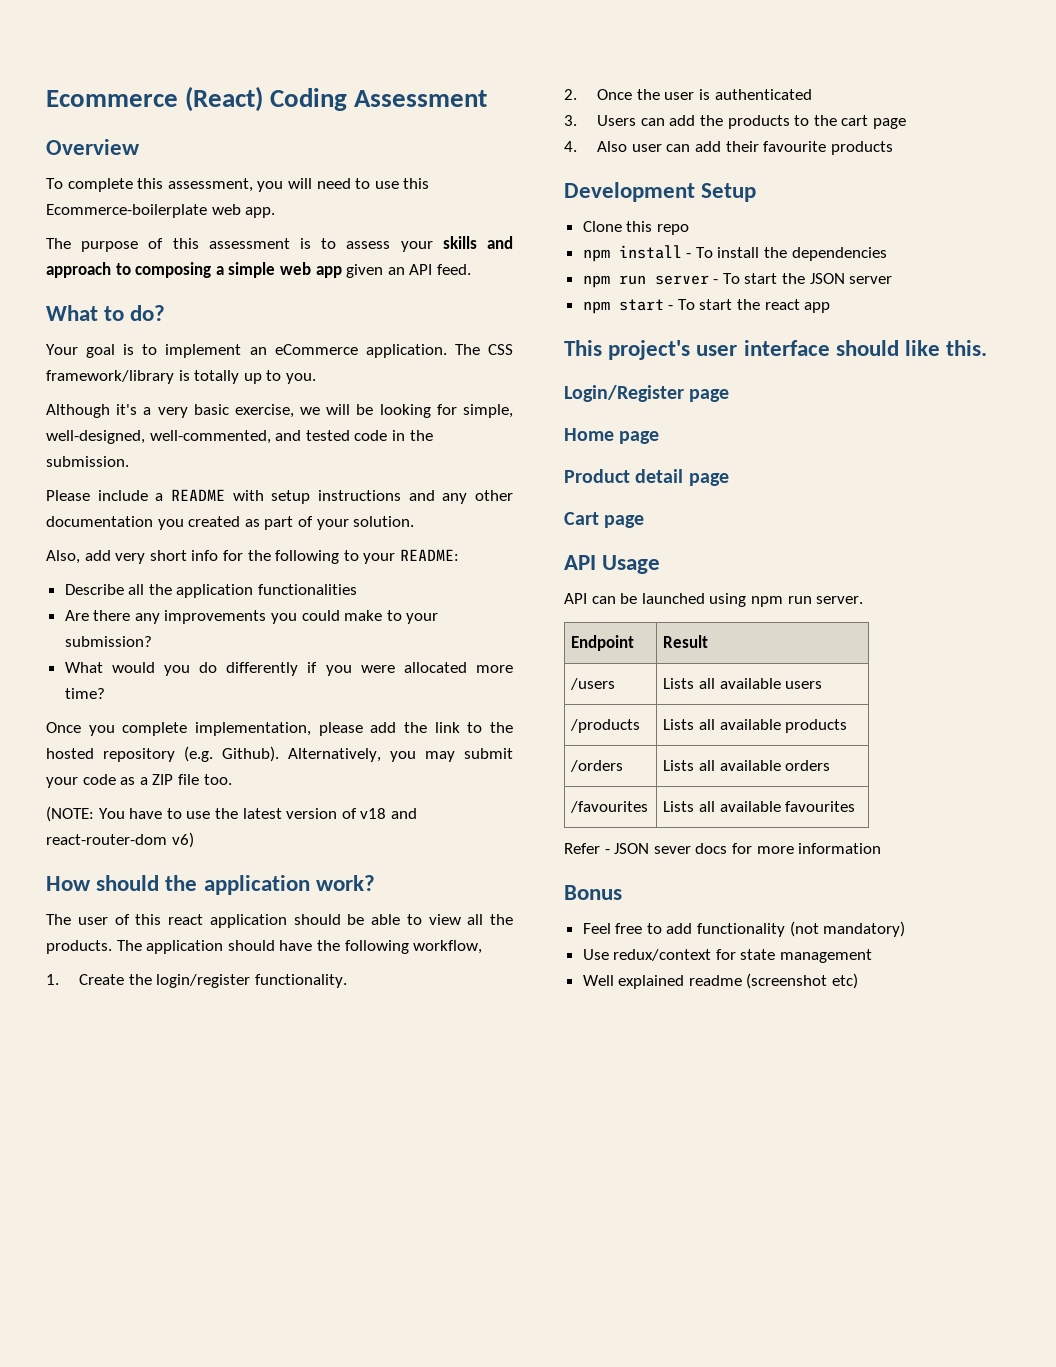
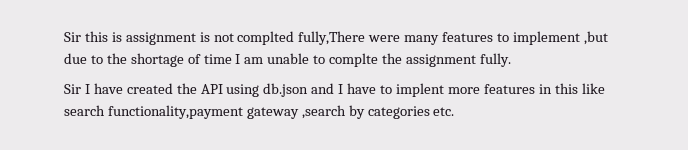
[46,86,488,112] [46,139,140,155] [46,178,430,192] [46,204,276,218] [46,236,513,252] [46,262,471,278] [46,305,166,321] [46,344,513,358] [46,370,316,384] [46,404,513,418] [46,430,433,444] [46,456,129,467] [46,489,513,504] [46,516,415,530] [46,549,459,564] [64,584,358,598] [64,610,439,624] [64,636,152,647] [64,662,513,676] [64,688,105,699] [46,722,514,736] [46,746,513,762] [46,774,232,788] [46,806,417,822] [46,832,194,848] [46,875,375,895] [46,914,513,928] [46,940,483,954] [46,974,347,988] [564,89,812,100] [564,115,906,129] [564,141,893,155] [564,182,757,202] [582,221,689,235] [582,245,887,262] [582,273,893,288] [582,299,831,314] [564,340,988,360] [564,385,730,402] [564,428,660,444] [564,469,729,486] [564,512,645,528] [564,555,661,574] [564,593,864,607] [571,635,635,651] [663,635,709,648] [570,678,616,690] [663,678,823,689] [570,719,641,733] [663,719,848,733] [570,760,624,772] [663,760,831,771] [570,801,649,813] [663,801,856,812] [564,843,882,854] [564,885,622,900] [582,921,906,937] [582,949,873,963] [582,973,859,989] Ecommerce (React) Coding Assessment // Overview // To complete this assessment, you will need to use this Ecommerce-boilerplate web app. // The purpose of this assessment is to assess your skills and approach to composing a simple web app given an API feed. // What to do? // Your goal is to implement an eCommerce application. The CSS framework/library is totally up to you. // Although it's a very basic exercise, we will be looking for simple, well-designed, well-commented, and tested code in the submission. // Please include a README with setup instructions and any other documentation you created as part of your solution. // Also, add very short info for the following to your README: // Describe all the application functionalities // Are there any improvements you could make to your submission? // What would you do differently if you were allocated more time? // Once you complete implementation, please add the link to the hosted repository (e.g. Github). Alternatively, you may submit your code as a ZIP file too. // (NOTE: You have to use the latest version of v18 and react-router-dom v6) // How should the application work? // The user of this react application should be able to view all the products. The application should have the following workflow, // 1. Create the login/register functionality. // 2. Once the user is authenticated // 3. Users can add the products to the cart page // 4. Also user can add their favourite products // Development Setup // Clone this repo // npm install - To install the dependencies // npm run server - To start the JSON server // npm start - To start the react app // This project's user interface should like this. // Login/Register page // Home page // Product detail page // Cart page // API Usage // API can be launched using npm run server. // Endpoint | Result // /users | Lists all available users // /products | Lists all available products // /orders | Lists all available orders // /favourites | Lists all available favourites // Refer - JSON sever docs for more information // Bonus // Feel free to add functionality (not mandatory) // Use redux/context for state management // Well explained readme (screenshot etc) -> [64,31,608,45] [64,53,511,67] [64,83,605,97] [64,105,455,119] Sir this is assignment is not complted fully,There were many features to implement ,but due to the shortage of time I am unable to complte the assignment fully. // Sir I have created the API using db.json and I have to implent more features in this like search functionality,payment gateway ,search by categories etc.

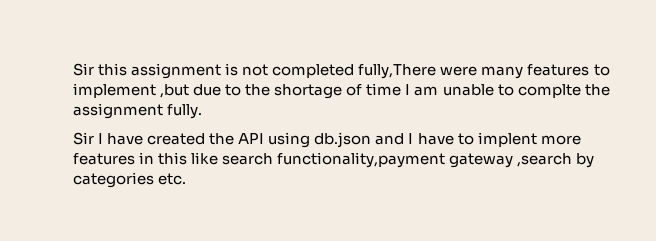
[111,32,122,42] is -> (128, 69) none
[237,31,295,45] complted -> [272,64,355,78] completed

